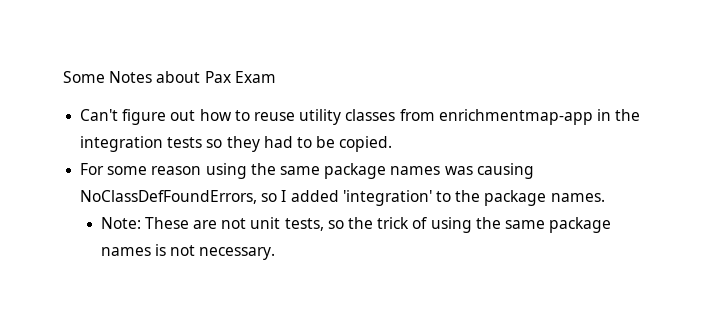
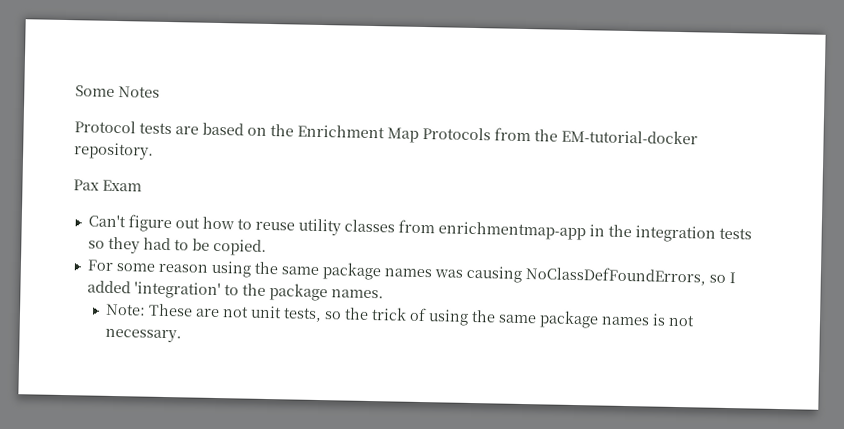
[156,71,201,83] about -> [74,120,698,145] [74,142,154,160] // Protocol tests are based on the Enrichment Map Protocols from the EM-tutorial-docker repository. //

